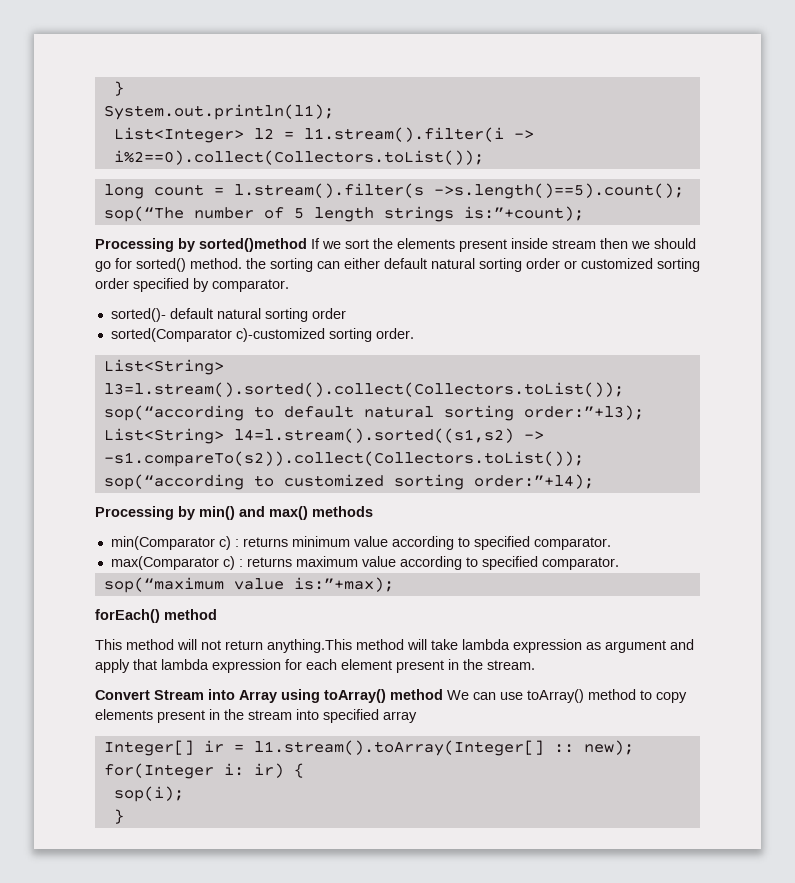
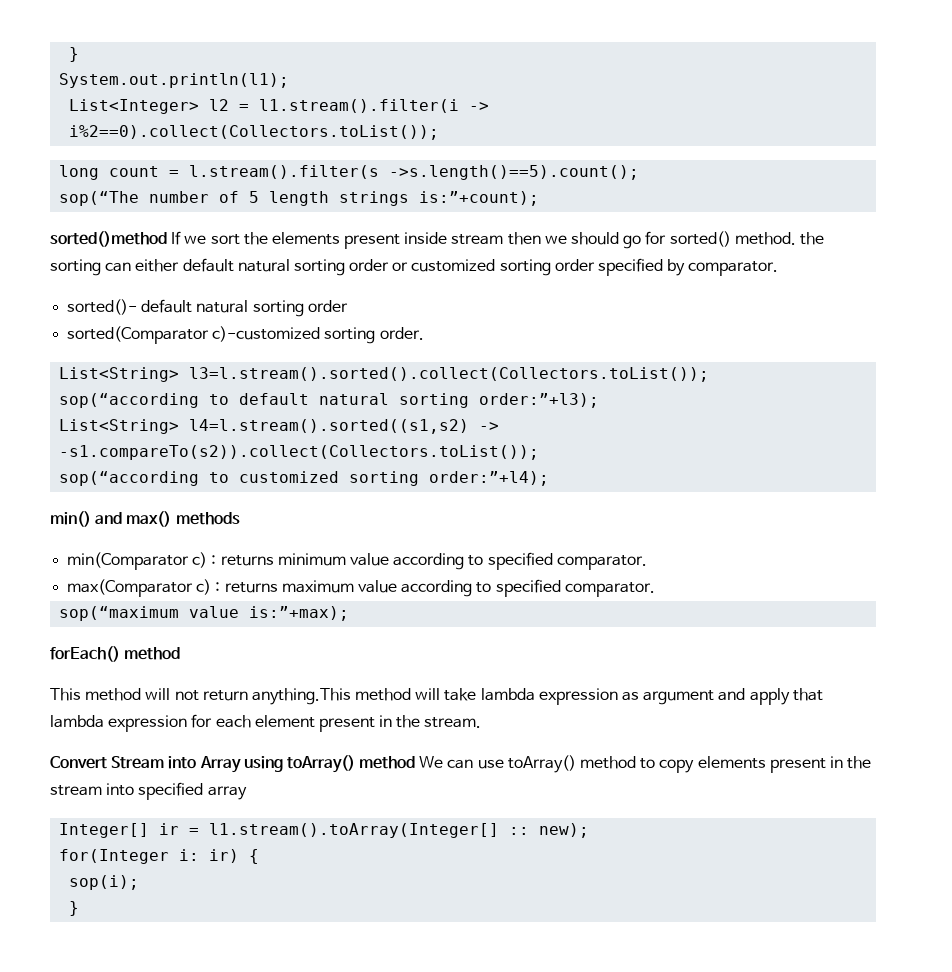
[95,238,195,252] Processing by -> (540, 198) none
[95,506,195,520] Processing by -> (550, 478) none

